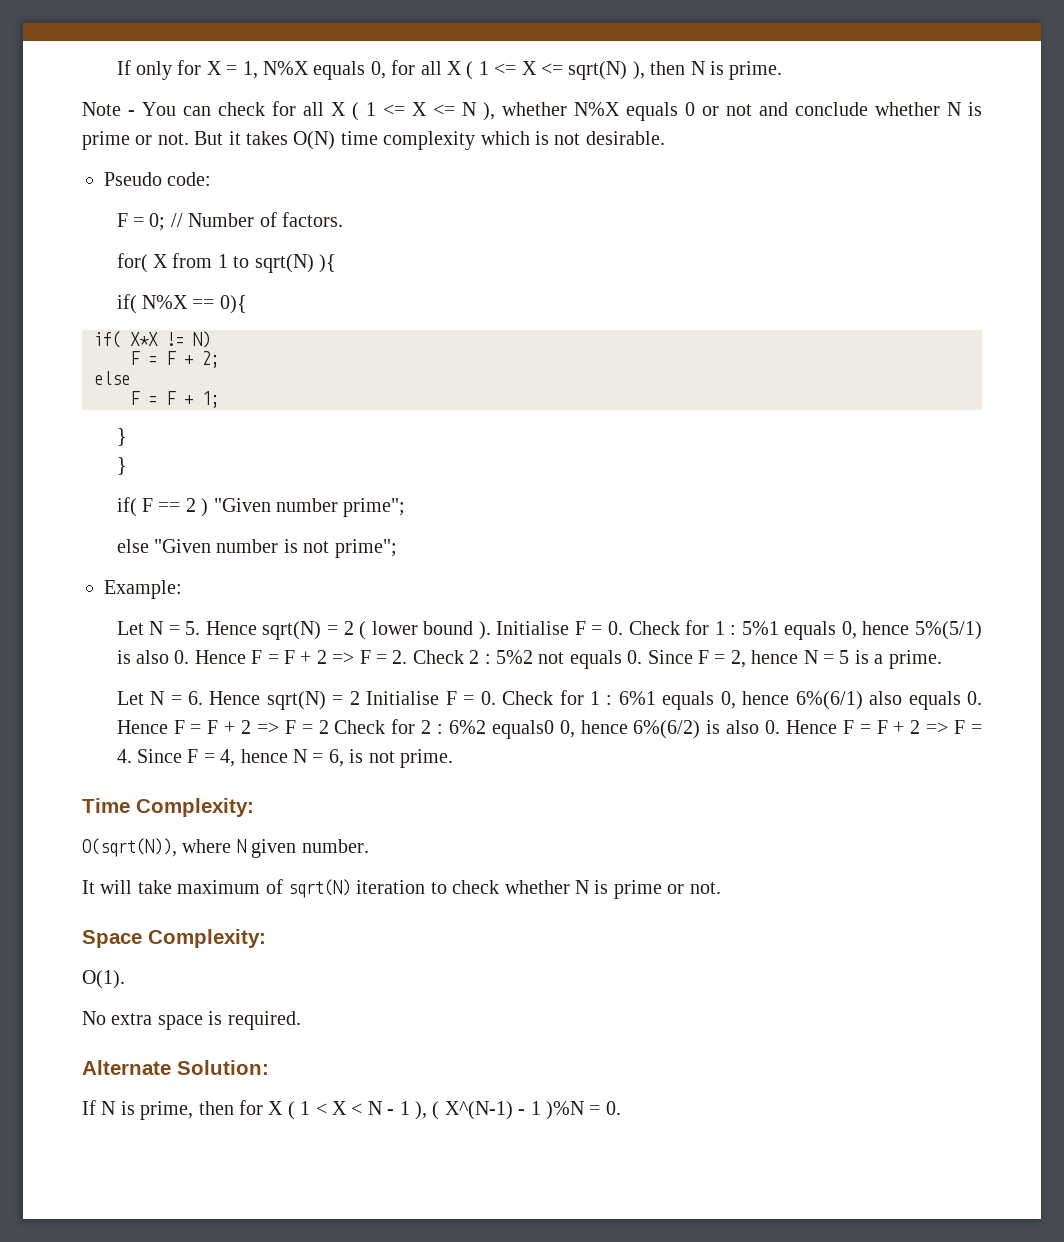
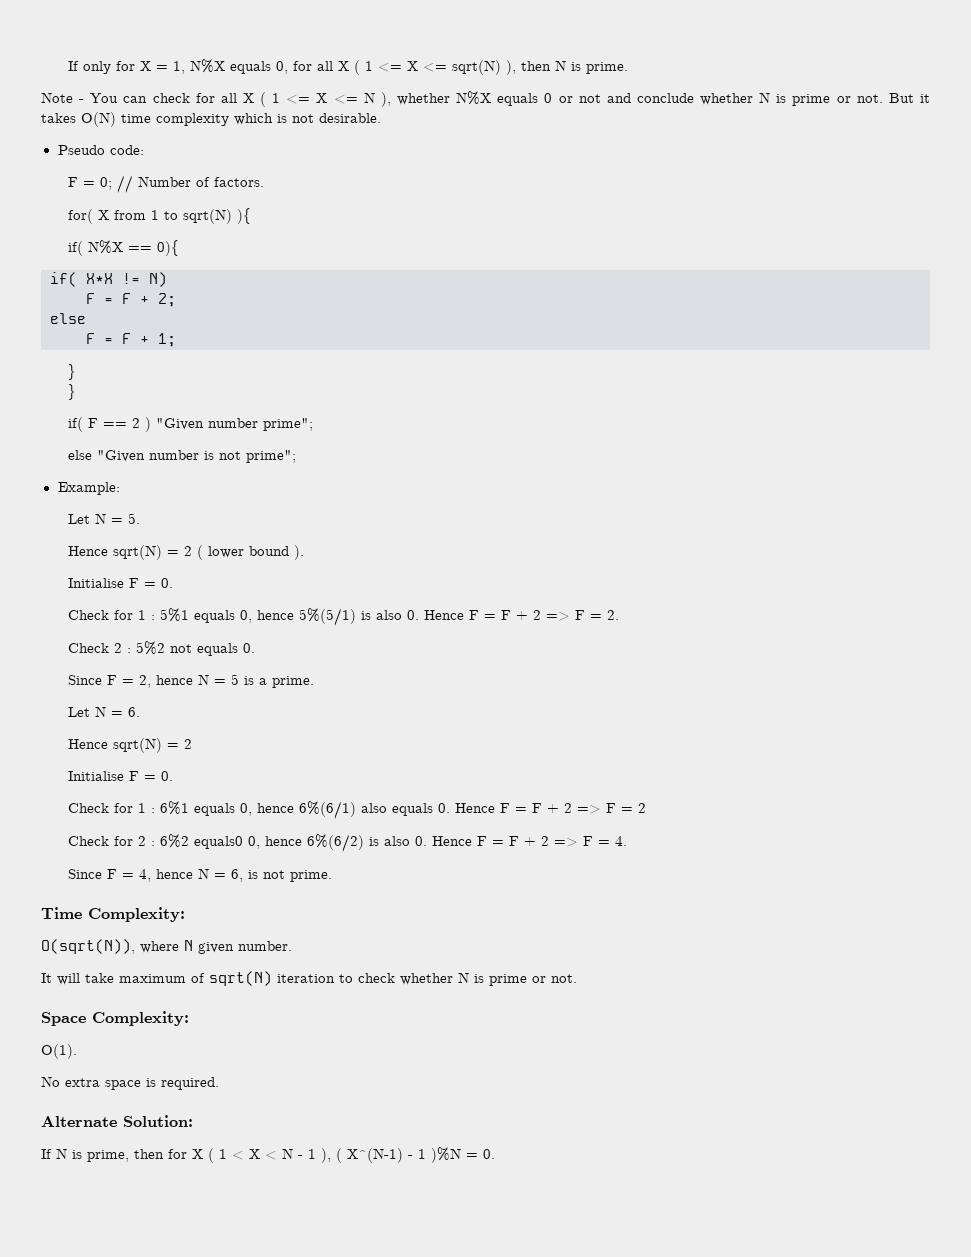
(201, 628) none -> (140, 518) //
[496,621,624,635] Initialise F = 0. -> [67,578,173,588] // Initialise F = 0. //
(408, 657) none -> (619, 615) //
(643, 657) none -> (255, 648) //
[209,691,496,710] Hence sqrt(N) = 2 Initialise F = 0. -> [67,738,192,753] [67,771,173,781] // Hence sqrt(N) = 2 // Initialise F = 0. //
(329, 727) none -> (646, 808) //
(132, 756) none -> (627, 841) //

